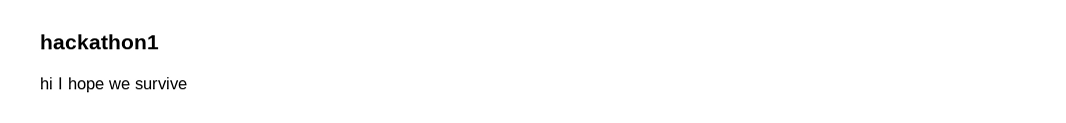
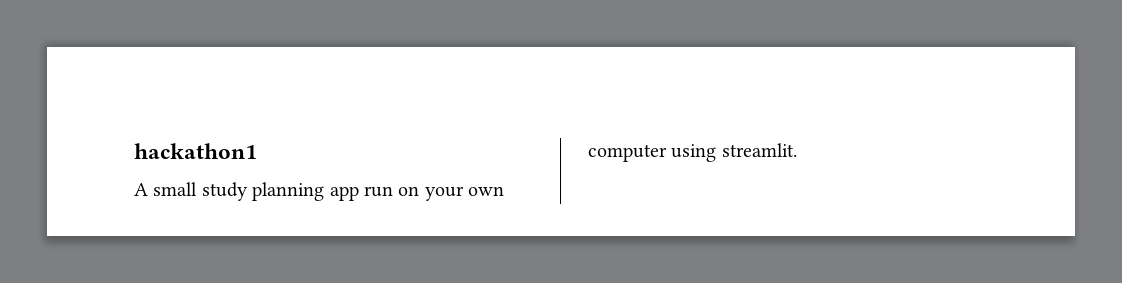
[40,77,188,93] hi I hope we survive -> [134,182,505,201] [588,143,797,162] A small study planning app run on your own computer using streamlit.

